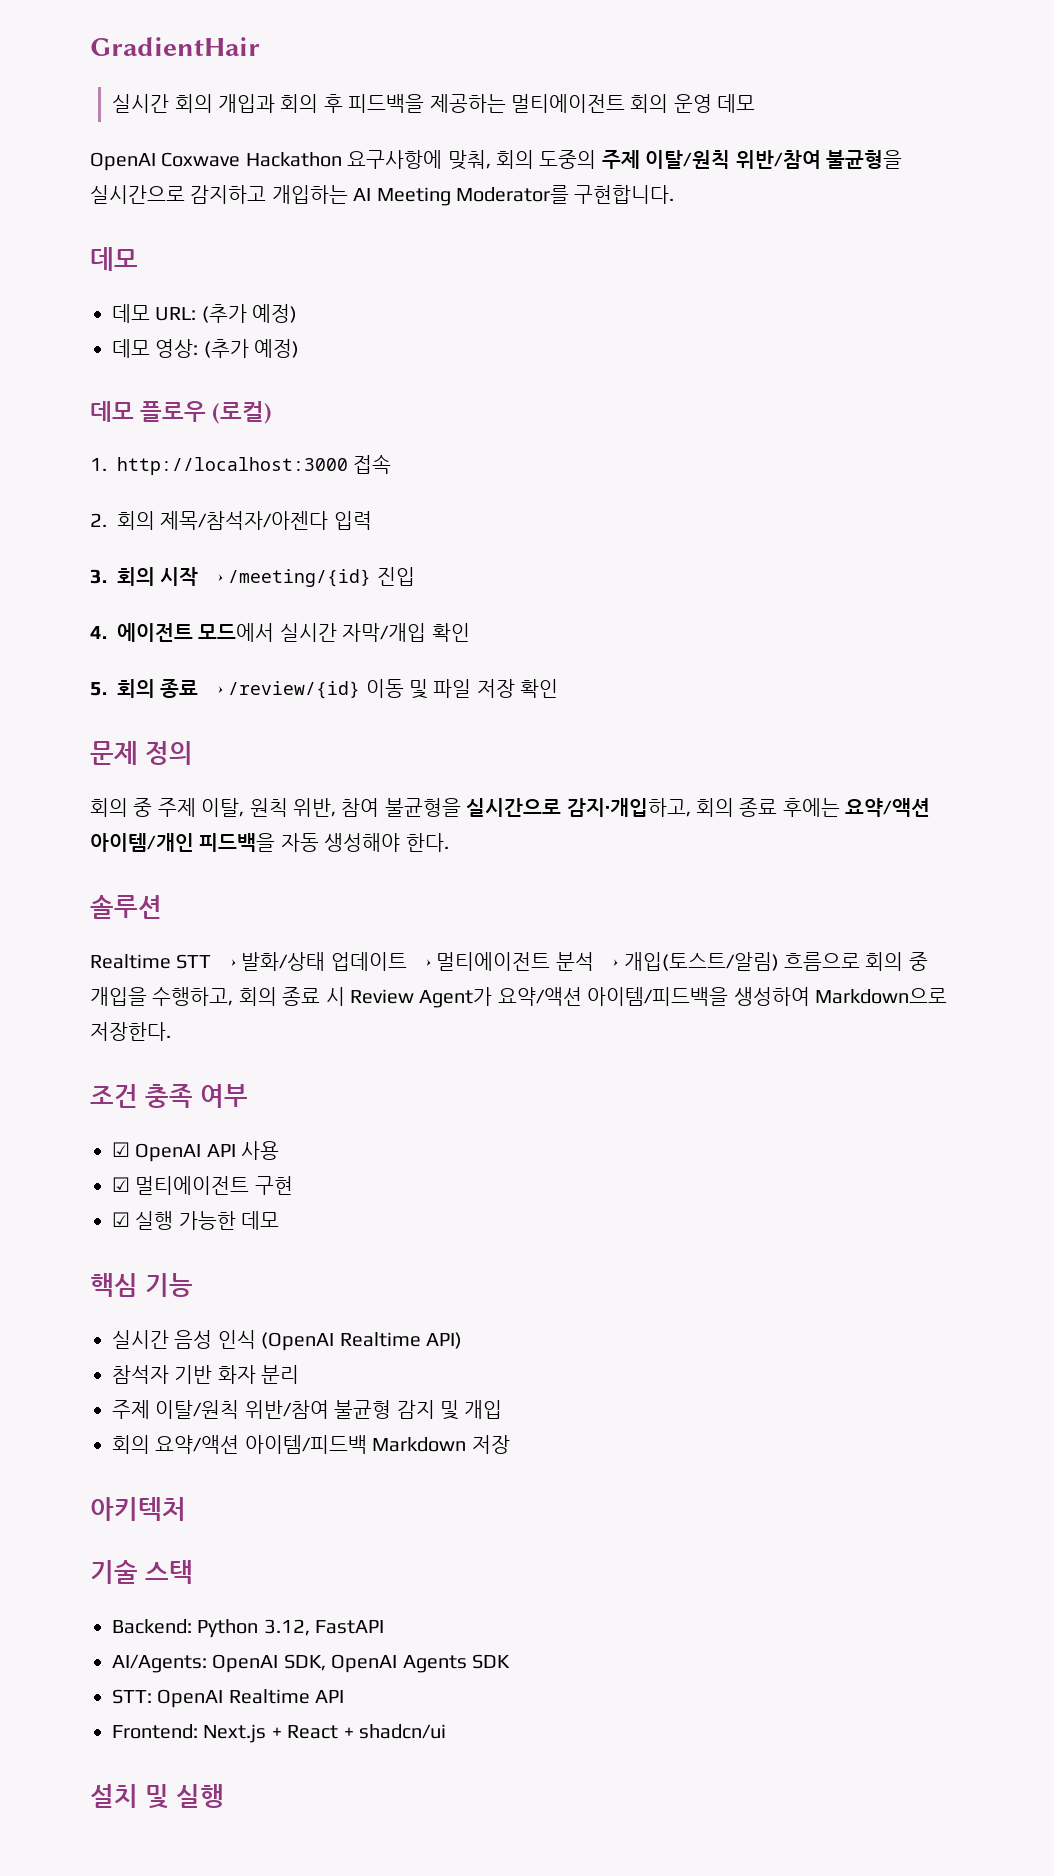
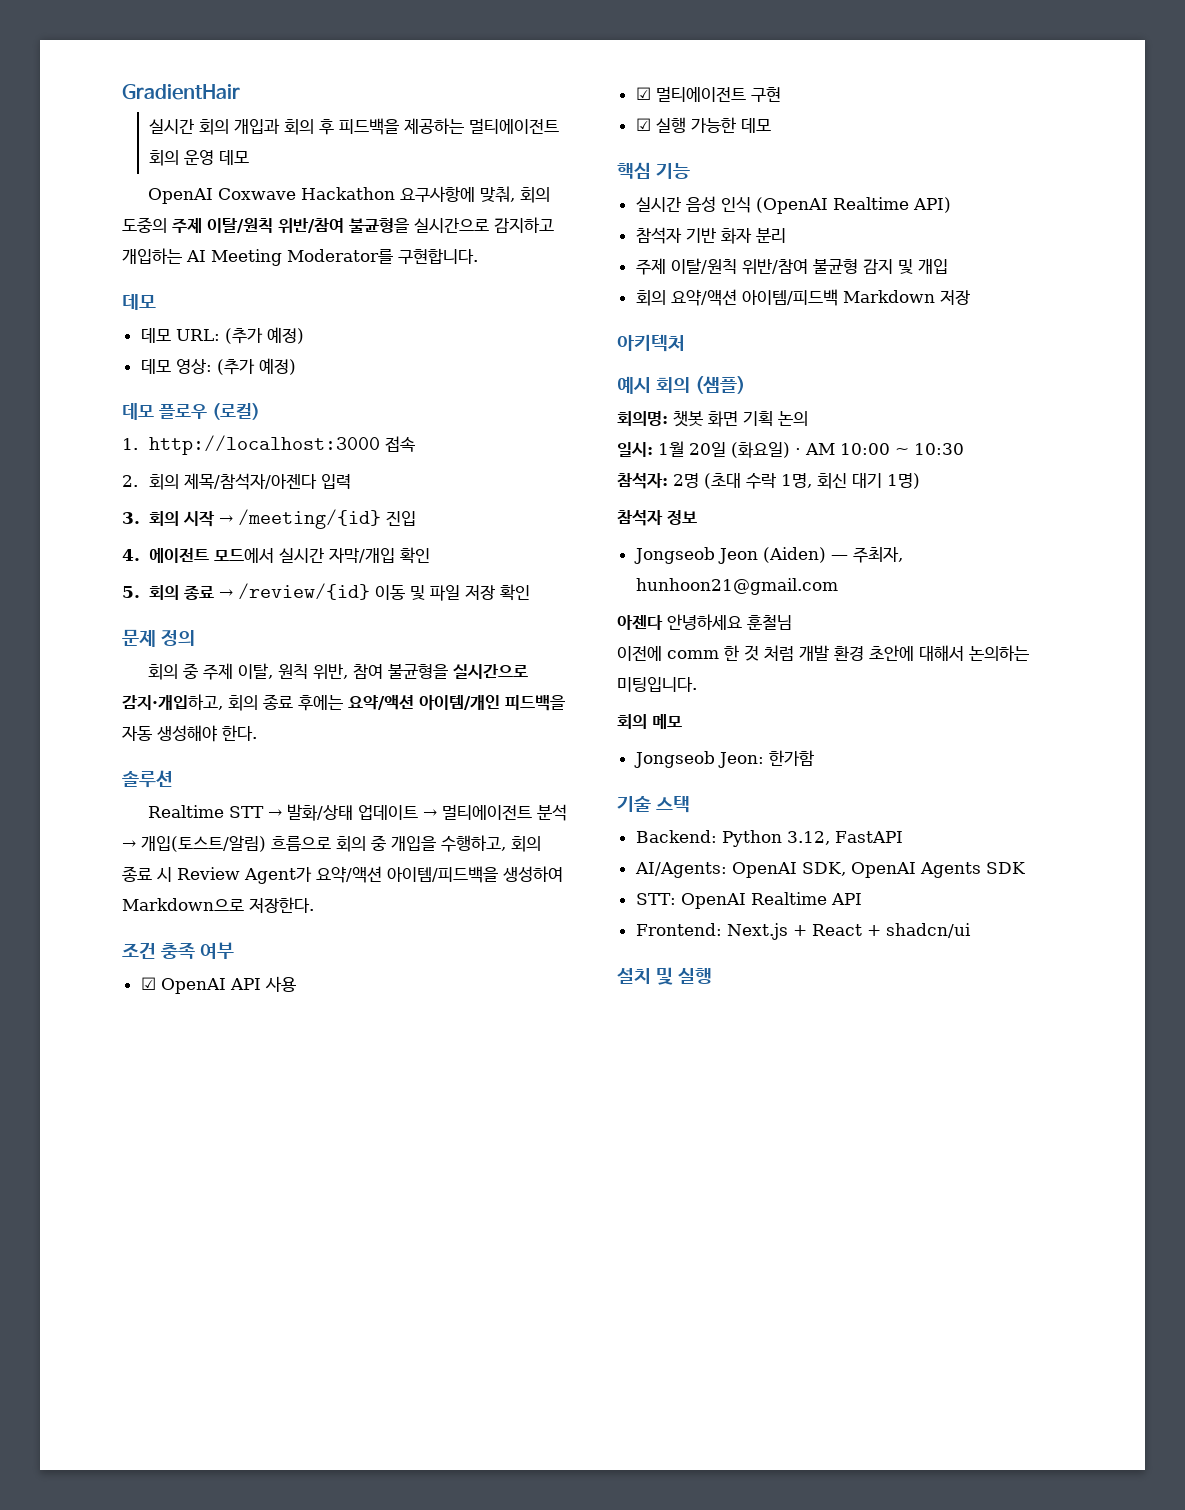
(186, 1509) none -> [617,376,746,394] [617,411,808,427] [617,441,964,458] [617,473,920,489] [617,510,697,526] [633,547,903,564] [635,578,838,595] [617,614,792,630] [617,645,1029,661] [617,677,697,692] [617,714,682,729] [633,750,814,768] // 예시 회의 (샘플) // 회의명: 챗봇 화면 기획 논의 // 일시: 1월 20일 (화요일) ⋅ AM 10:00 ~ 10:30 // 참석자: 2명 (초대 수락 1명, 회신 대기 1명) // 참석자 정보 // Jongseob Jeon (Aiden) — 주최자, hunhoon21@gmail.com // 아젠다 안녕하세요 훈철님 // 이전에 comm 한 것 처럼 개발 환경 초안에 대해서 논의하는 미팅입니다. // 회의 메모 // Jongseob Jeon: 한가함

